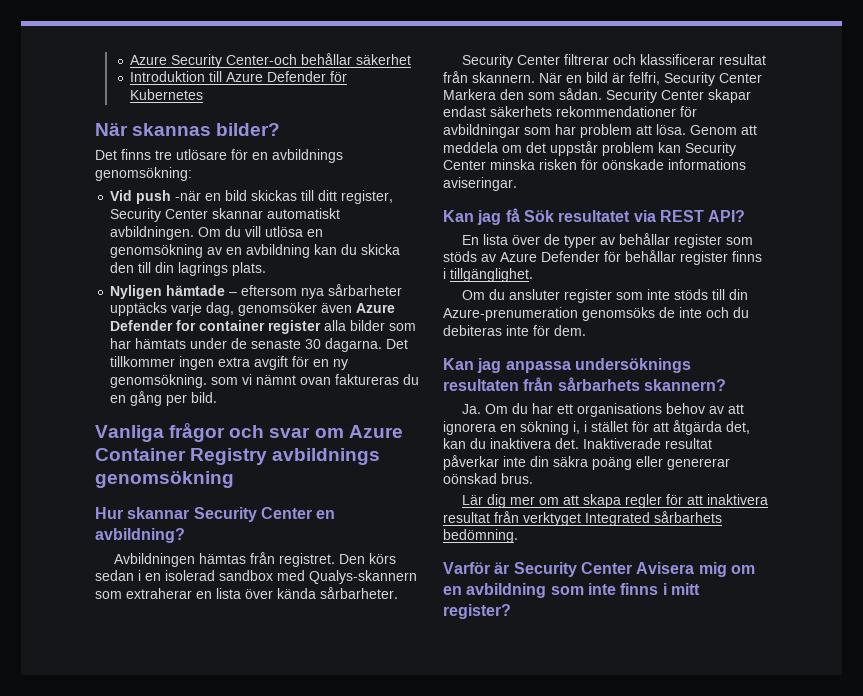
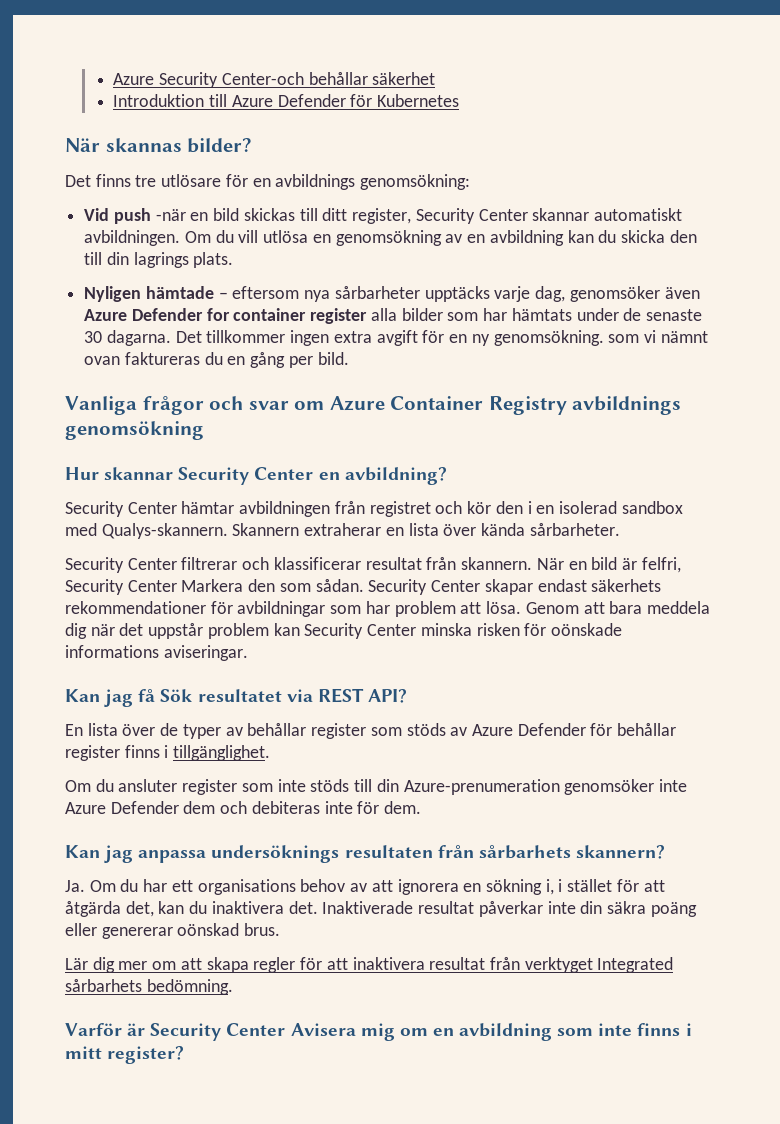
[113,552,396,567] [95,570,134,581] Avbildningen hämtas från registret. Den körs sedan -> [65,501,523,517] Security Center hämtar avbildningen från registret och kör den
[309,570,417,584] [95,591,122,599] Qualys-skannern som -> [101,523,300,539] Qualys-skannern. Skannern
[443,142,522,153] meddela om -> [609,601,710,614] [65,623,115,639] bara meddela dig när
[582,307,749,321] genomsöks de inte och du -> [564,779,687,795] [65,801,248,814] genomsöker inte Azure Defender dem och

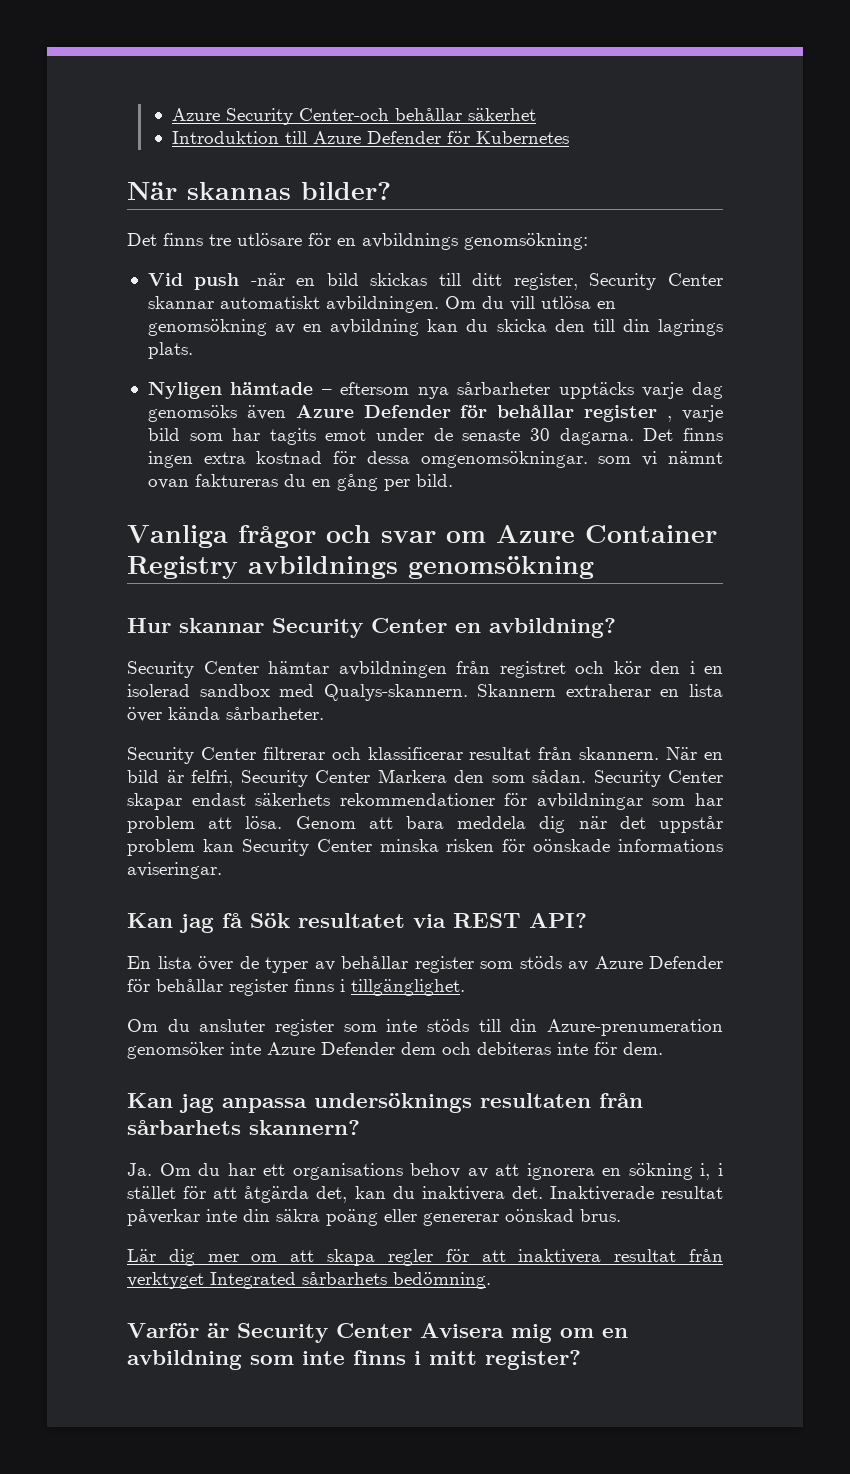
[535,286,660,302] dag, genomsöker -> [692,382,723,399] [147,405,237,422] dag genomsöks
[206,308,572,324] for container register alla bilder som har hämtats -> [460,405,723,422] [147,428,367,445] för behållar register , varje bild som har tagits emot
[206,330,286,343] tillkommer -> [683,428,723,441] finns
[376,330,604,346] avgift för en ny genomsökning. -> [256,451,588,468] kostnad för dessa omgenomsökningar.

